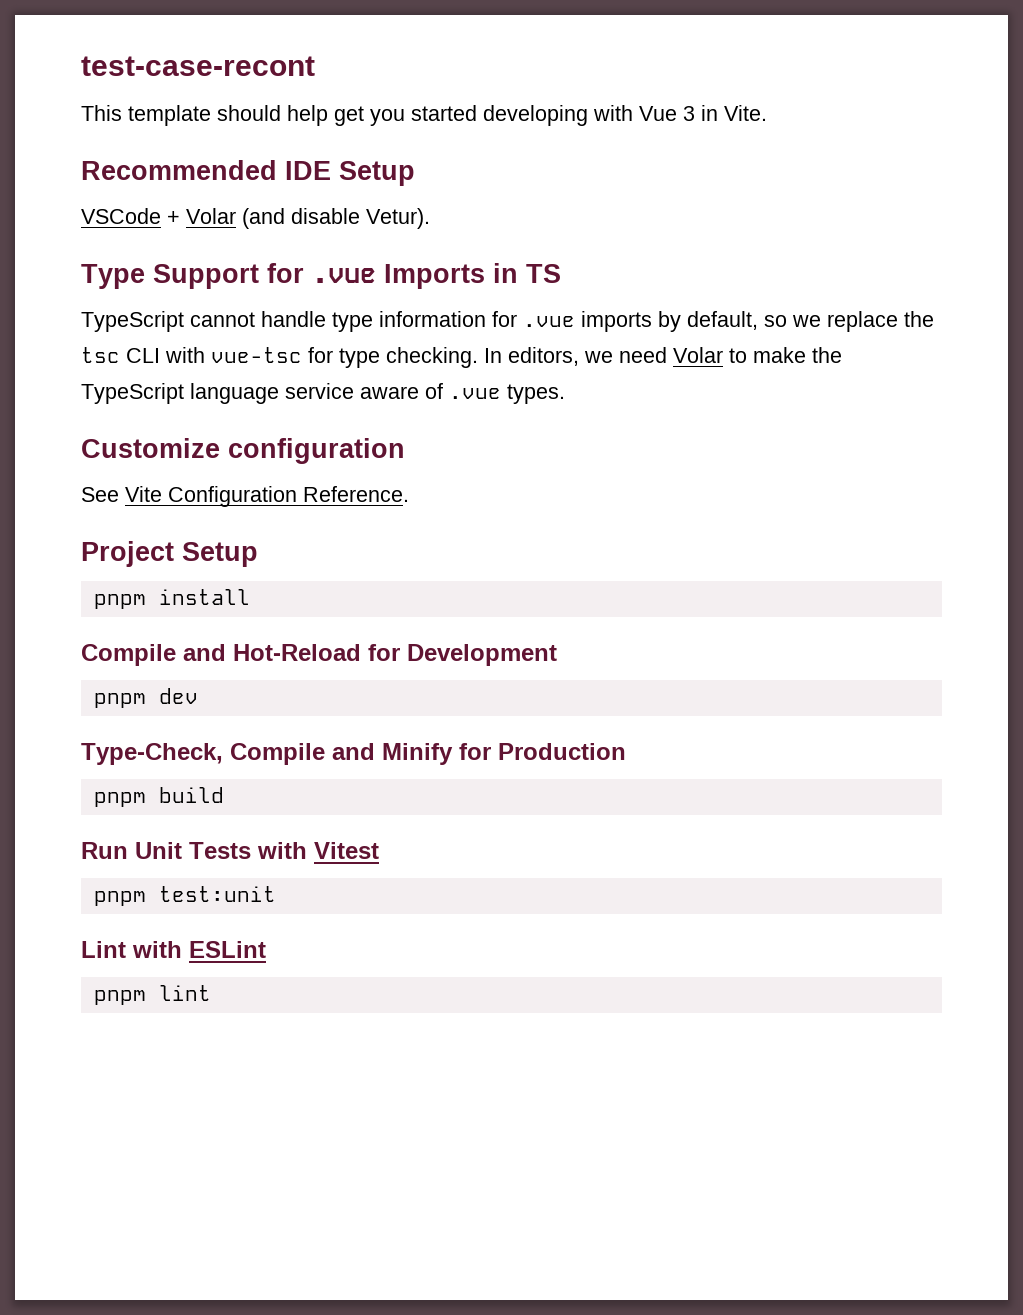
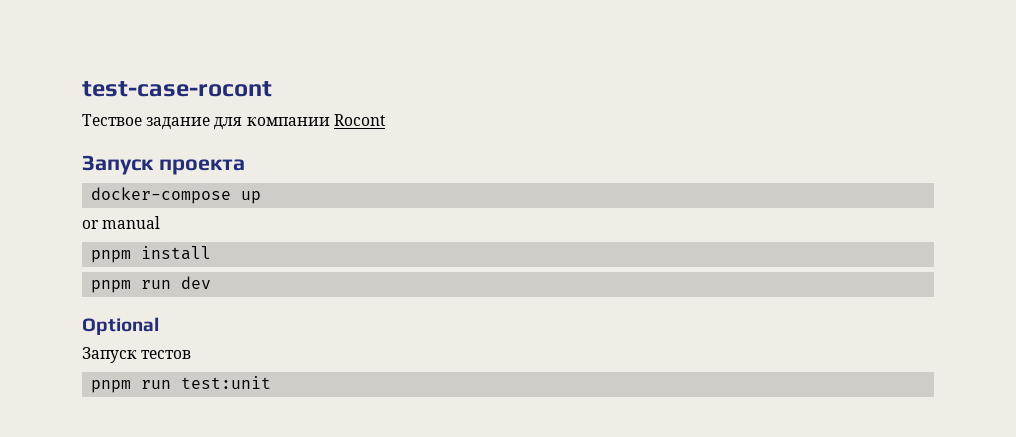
[81,56,315,76] [81,105,767,126] [81,160,415,186] [81,208,430,229] [81,263,561,289] [81,311,934,332] [81,347,842,368] [81,383,565,404] [81,438,405,464] [81,486,409,507] [81,541,258,567] [93,589,250,609] [81,644,557,666] [93,688,198,708] [81,743,626,765] [93,787,224,807] [81,842,379,859] [93,886,276,906] [81,941,266,958] [93,985,211,1005] test-case-recont // This template should help get you started developing with Vue 3 in Vite. // Recommended IDE Setup // VSCode + Volar (and disable Vetur). // Type Support for .vue Imports in TS // TypeScript cannot handle type information for .vue imports by default, so we replace the tsc CLI with vue-tsc for type checking. In editors, we need Volar to make the TypeScript language service aware of .vue types. // Customize configuration // See Vite Configuration Reference. // Project Setup // pnpm install // Compile and Hot-Reload for Development // pnpm dev // Type-Check, Compile and Minify for Production // pnpm build // Run Unit Tests with Vitest // pnpm test:unit // Lint with ESLint // pnpm lint -> [82,81,272,97] [82,114,386,130] [82,155,245,175] [91,187,262,204] [82,216,161,229] [91,246,212,263] [91,276,212,293] [82,317,159,335] [82,347,192,363] [91,376,272,393] test-case-rocont // Тествое задание для компании Rocont // Запуск проекта // docker-compose up // or manual // pnpm install // pnpm run dev // Optional // Запуск тестов // pnpm run test:unit

